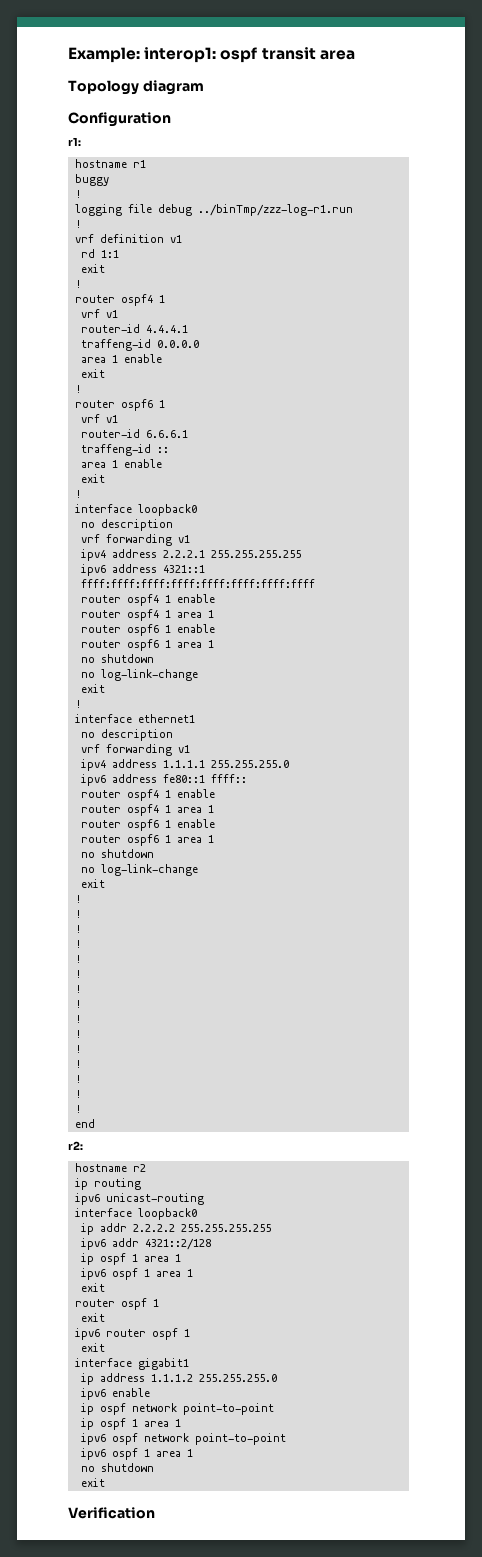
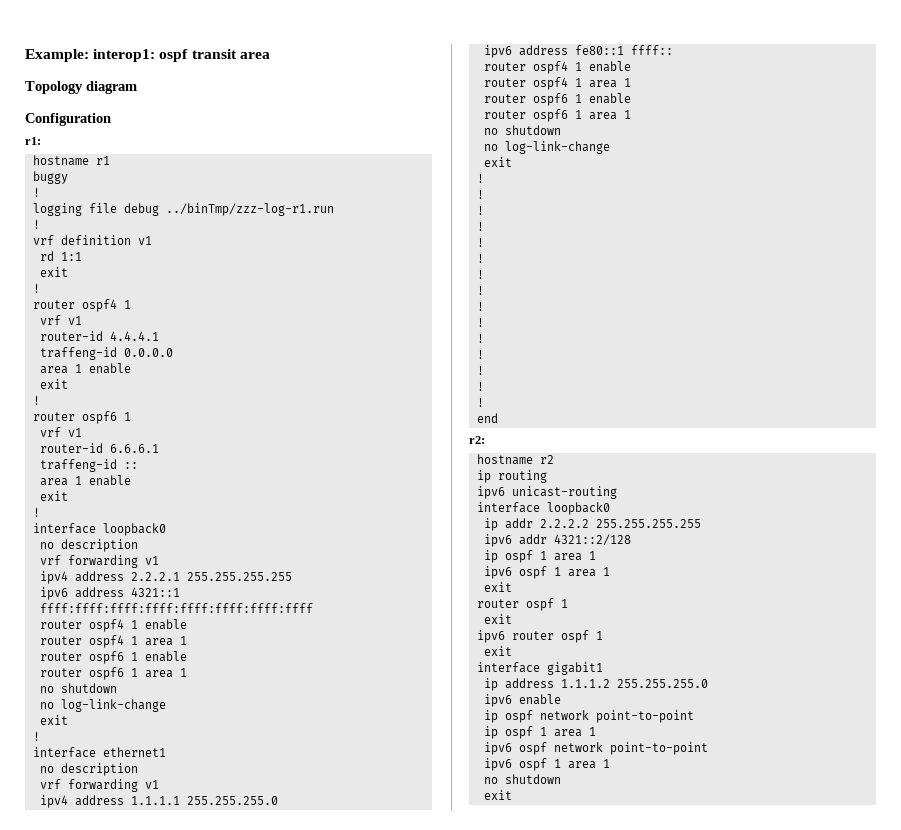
[68,1507,155,1519] // Verification -> (512, 795) none

